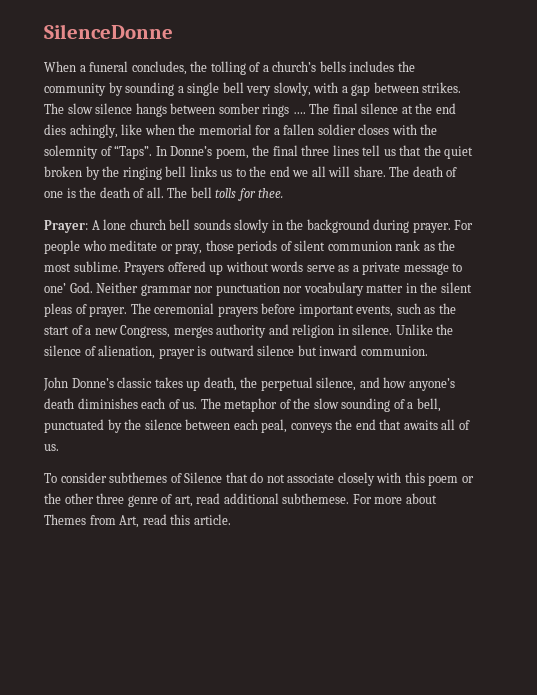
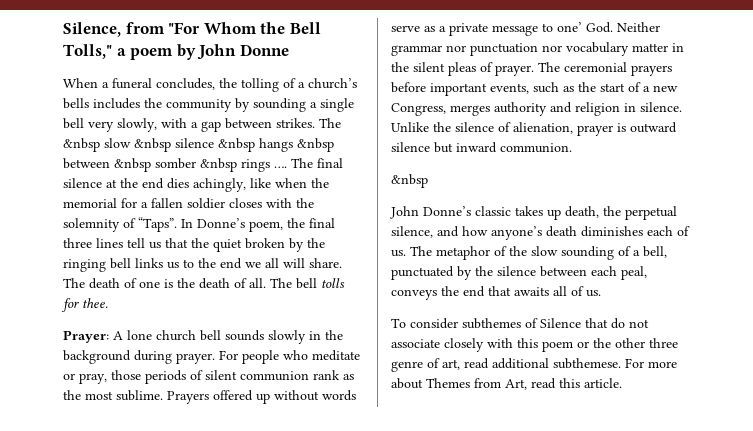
[44,24,173,39] SilenceDonne -> [63,22,321,37] [63,44,289,60] Silence, from "For Whom the Bell Tolls," a poem by John Donne
[67,103,260,117] slow silence hangs between somber -> [63,138,334,152] [63,158,237,172] &nbsp slow &nbsp silence &nbsp hangs &nbsp between &nbsp somber &nbsp
(428, 351) none -> [391,174,428,188] // &nbsp

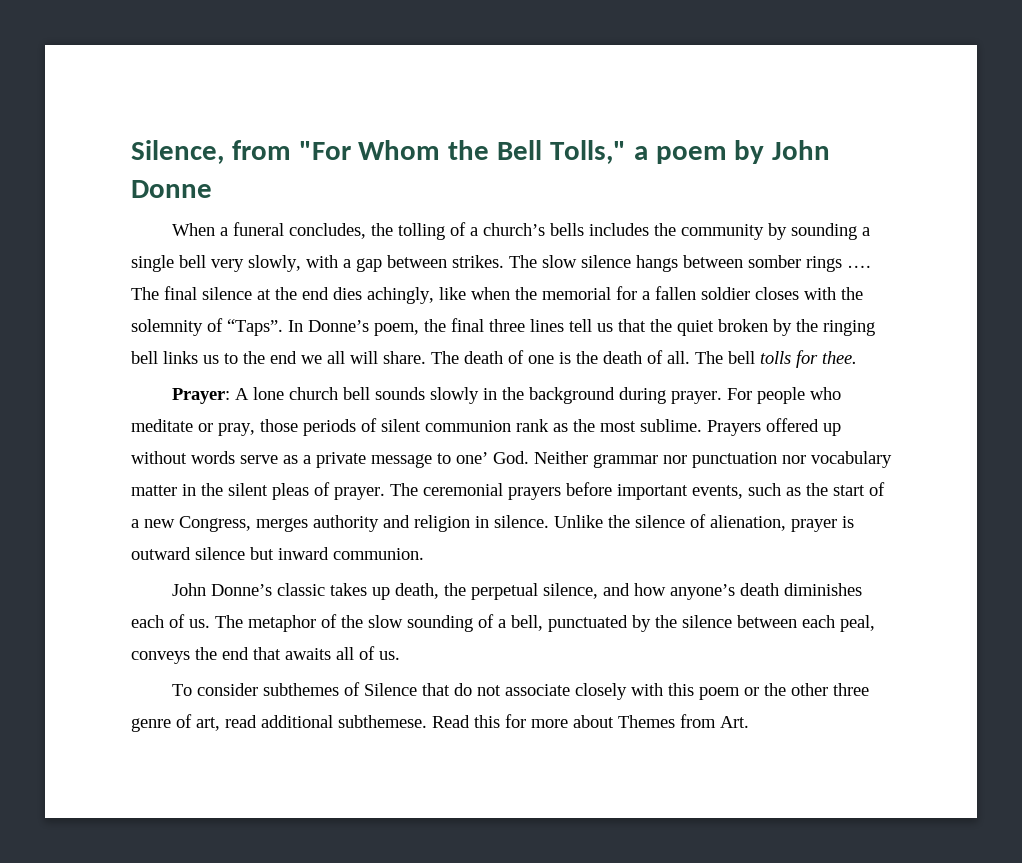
[63,138,334,152] [63,158,237,172] &nbsp slow &nbsp silence &nbsp hangs &nbsp between &nbsp somber &nbsp -> [542,255,801,272] slow silence hangs between somber
[391,174,428,188] // &nbsp -> (424, 554) none
[625,358,644,368] For -> [432,714,526,728] Read this for
[505,378,622,390] Art, read this article. -> [720,716,749,728] Art.

